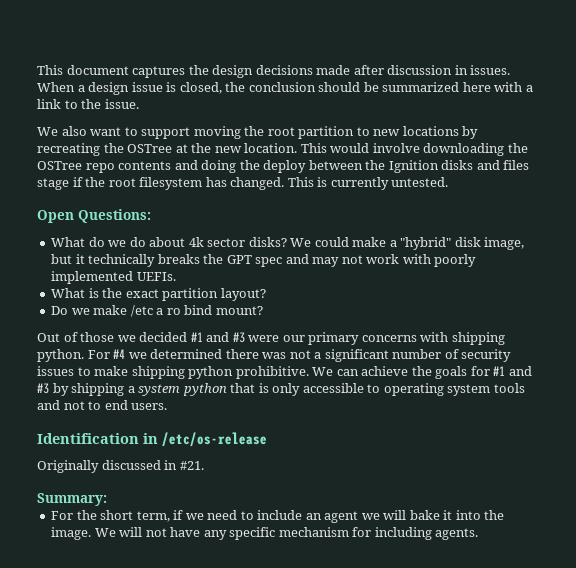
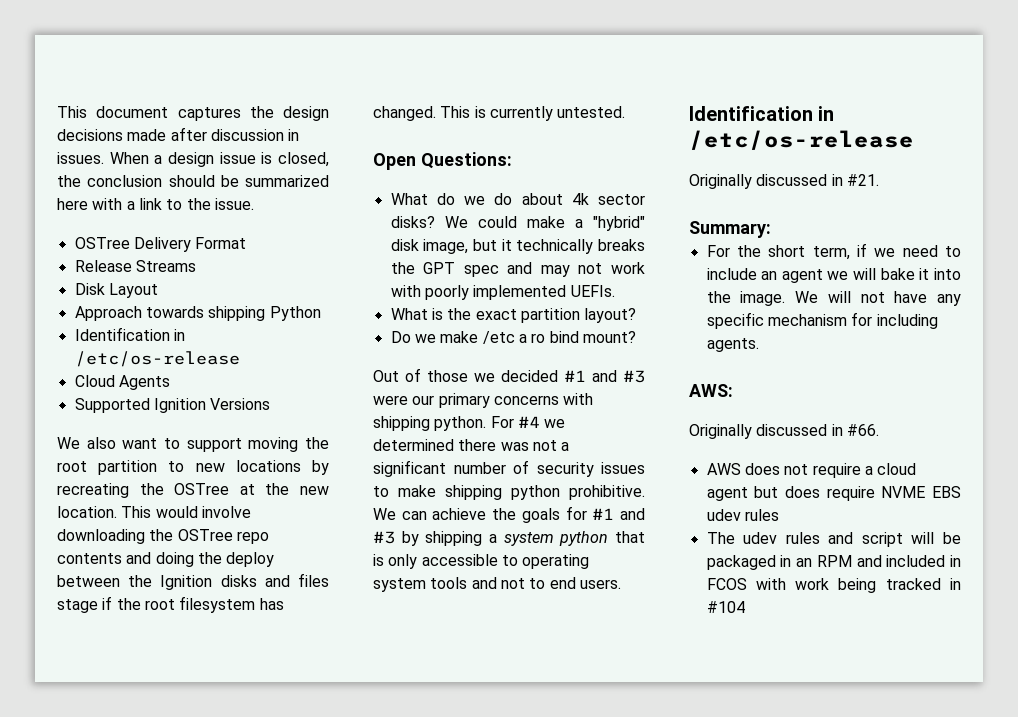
(139, 104) none -> [74,237,247,252] [74,260,196,272] [74,283,158,298] [74,306,321,321] [74,327,185,341] [74,351,240,367] [74,375,170,390] [74,398,271,413] // OSTree Delivery Format // Release Streams // Disk Layout // Approach towards shipping Python // Identification in /etc/os-release // Cloud Agents // Supported Ignition Versions
(479, 534) none -> [689,384,733,397] [689,424,879,439] [706,463,917,478] [706,486,961,501] [706,509,779,521] [706,532,961,547] [706,555,961,570] [706,578,961,593] [706,601,745,613] // AWS: // Originally discussed in #66. // AWS does not require a cloud agent but does require NVME EBS udev rules // The udev rules and script will be packaged in an RPM and included in FCOS with work being tracked in #104

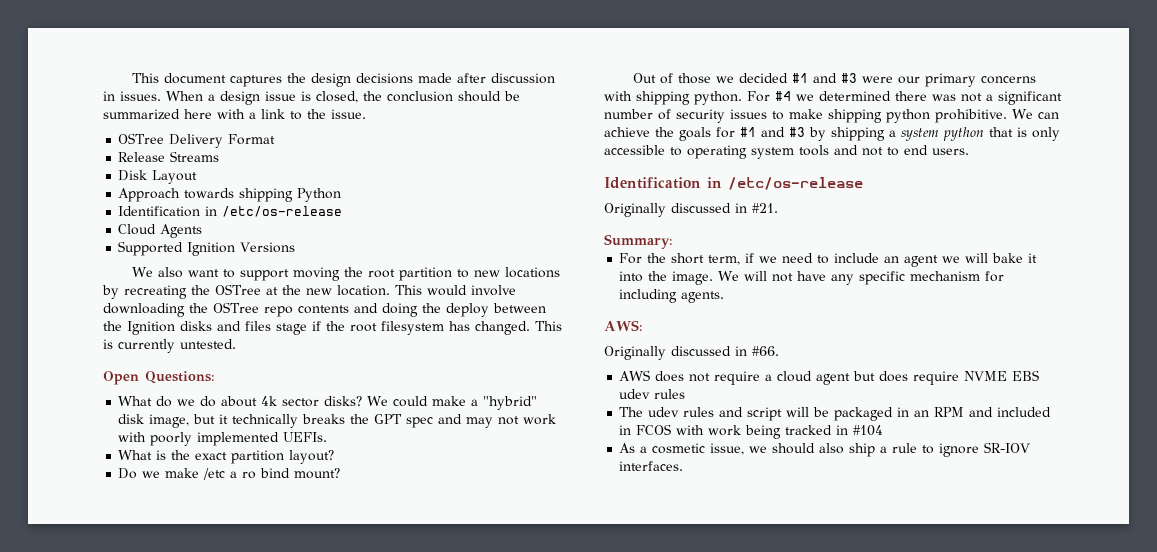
(745, 607) none -> [619,442,1031,457] [619,461,684,471] // As a cosmetic issue, we should also ship a rule to ignore SR-IOV interfaces.

